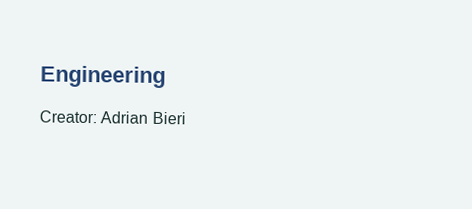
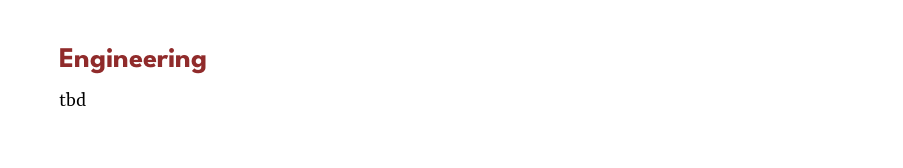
[39,110,186,125] Creator: Adrian Bieri -> [59,92,86,106] tbd

